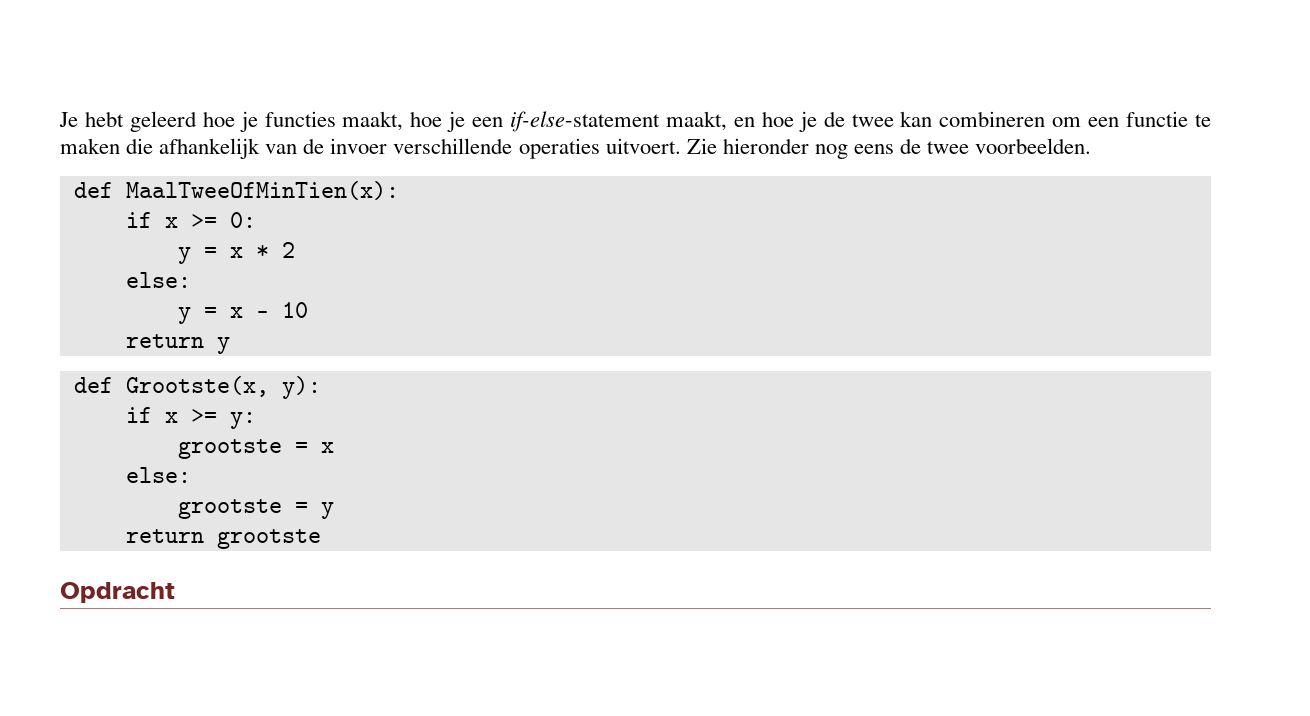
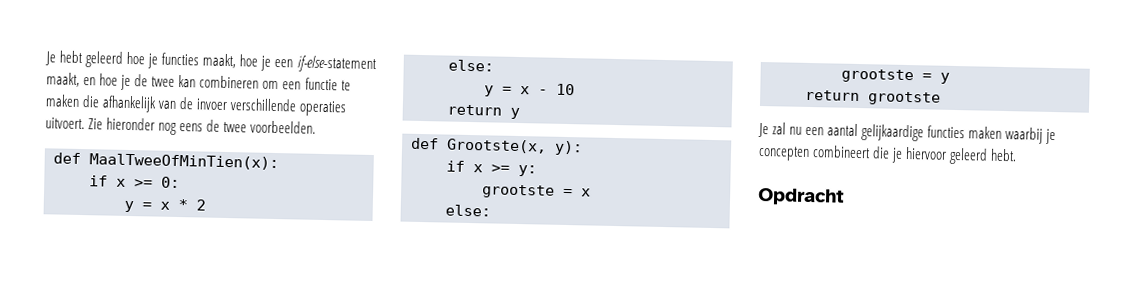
(321, 539) none -> [758,122,1057,145] [758,145,1018,165] // Je zal nu een aantal gelijkaardige functies maken waarbij je concepten combineert die je hiervoor geleerd hebt.

